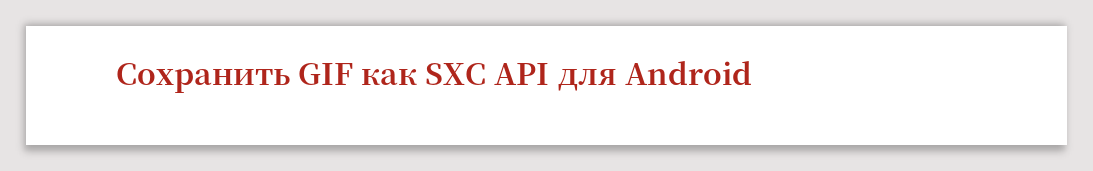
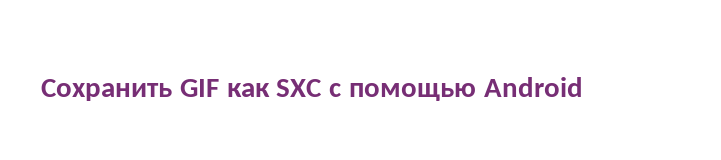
[494,63,617,91] API для -> [329,83,477,101] с помощью

